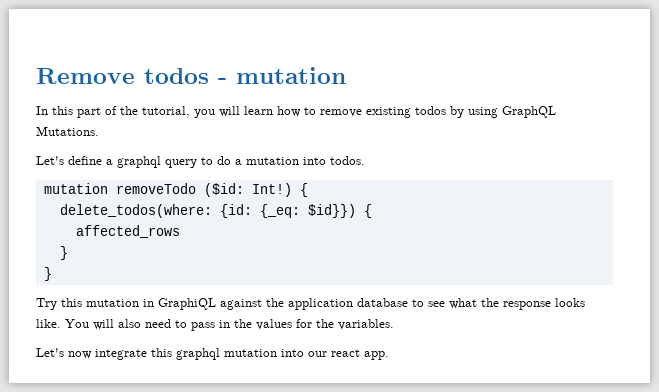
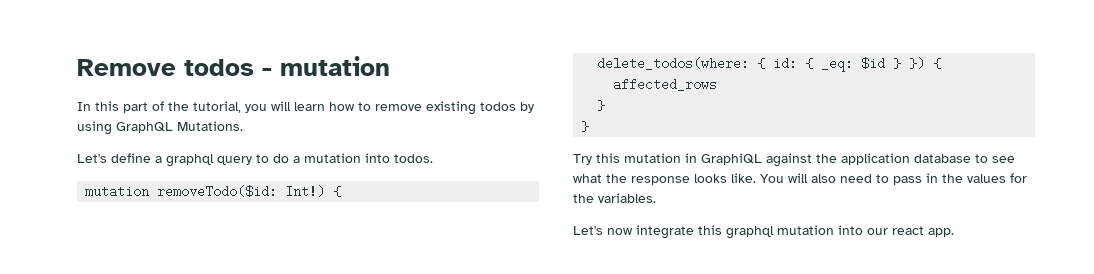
[115,183,244,197] removeTodo ($id: -> [157,185,278,198] removeTodo($id:
[219,204,356,218] {id: {_eq: $id}}) -> [757,57,926,72] { id: { _eq: $id } })

